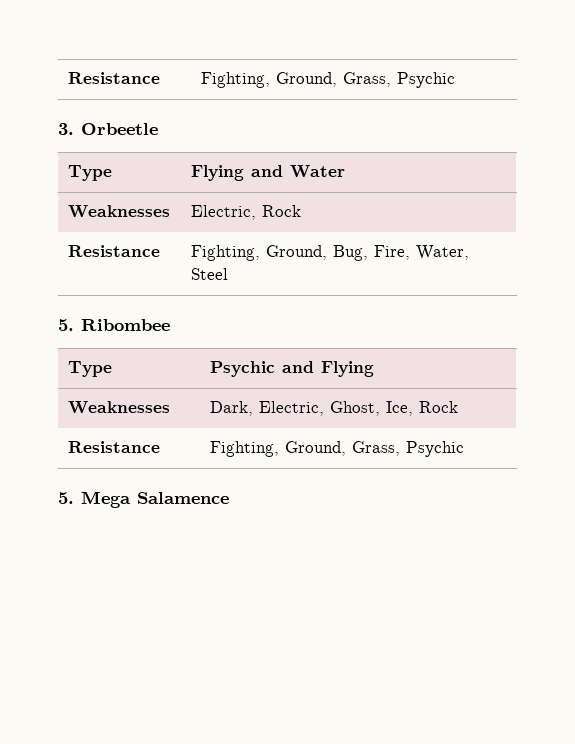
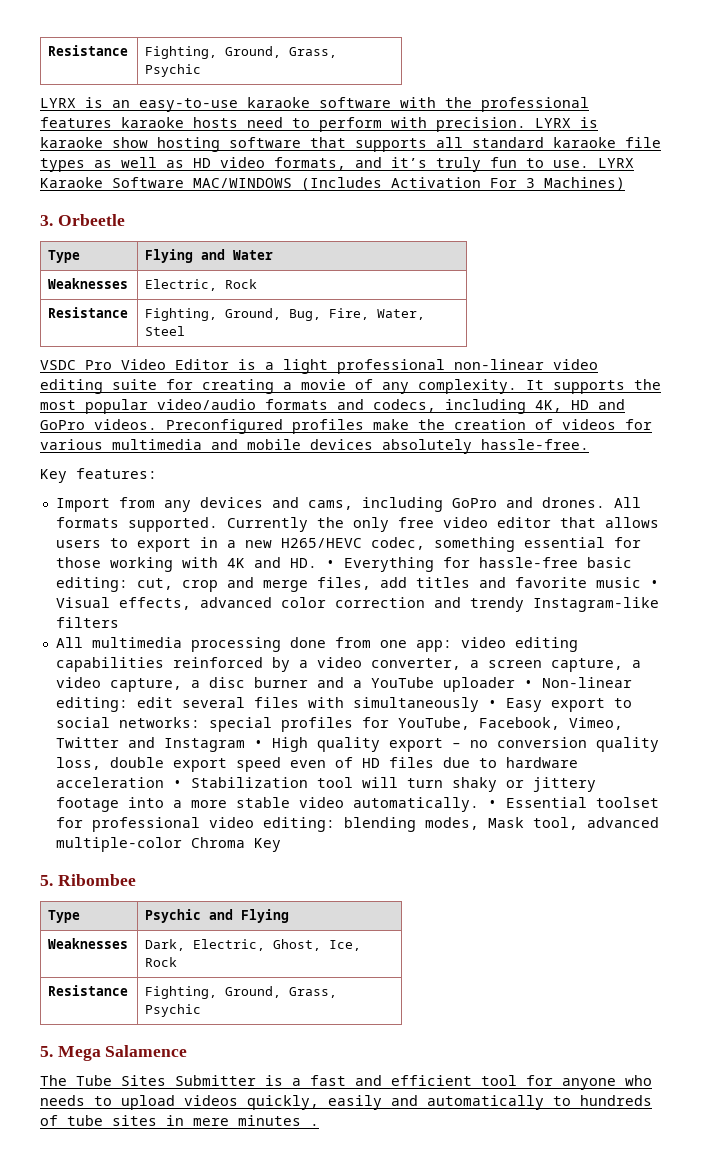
[68,72,161,84] [201,72,456,88] Resistance | Fighting, Ground, Grass, Psychic -> [48,45,129,56] [145,46,338,59] [145,64,202,77] [40,97,589,112] [40,117,598,132] [40,137,661,152] [40,157,634,172] [40,177,625,191] Resistance | Fighting, Ground, Grass, Psychic // LYRX is an easy-to-use karaoke software with the professional features karaoke hosts need to perform with precision. LYRX is karaoke show hosting software that supports all standard karaoke file types as well as HD video formats, and it’s truly fun to use. LYRX Karaoke Software MAC/WINDOWS (Includes Activation For 3 Machines)
(229, 274) none -> [40,359,598,374] [40,379,661,394] [40,399,625,414] [40,419,652,434] [40,439,589,454] [40,468,157,483] [55,497,641,512] [55,517,659,532] [55,537,641,552] [55,557,632,572] [55,577,659,592] [55,597,659,612] [55,617,119,628] [55,637,578,652] [55,657,641,672] [55,677,632,692] [55,697,632,712] [55,717,623,732] [55,737,659,752] [55,757,578,772] [55,777,596,792] [55,797,659,812] [55,817,659,832] [55,837,281,852] // VSDC Pro Video Editor is a light professional non-linear video editing suite for creating a movie of any complexity. It supports the most popular video/audio formats and codecs, including 4K, HD and GoPro videos. Preconfigured profiles make the creation of videos for various multimedia and mobile devices absolutely hassle-free. // Key features: // Import from any devices and cams, including GoPro and drones. All formats supported. Сurrently the only free video editor that allows users to export in a new H265/HEVC codec, something essential for those working with 4K and HD. • Everything for hassle-free basic editing: cut, crop and merge files, add titles and favorite music • Visual effects, advanced color correction and trendy Instagram-like filters // All multimedia processing done from one app: video editing capabilities reinforced by a video converter, a screen capture, a video capture, a disc burner and a YouTube uploader • Non-linear editing: edit several files with simultaneously • Easy export to social networks: special profiles for YouTube, Facebook, Vimeo, Twitter and Instagram • High quality export – no conversion quality loss, double export speed even of HD files due to hardware acceleration • Stabilization tool will turn shaky or jittery footage into a more stable video automatically. • Essential toolset for professional video editing: blending modes, Mask tool, advanced multiple-color Chroma Key
(229, 498) none -> [40,1075,652,1090] [40,1095,652,1110] [40,1115,319,1126] // The Tube Sites Submitter is a fast and efficient tool for anyone who needs to upload videos quickly, easily and automatically to hundreds of tube sites in mere minutes .

